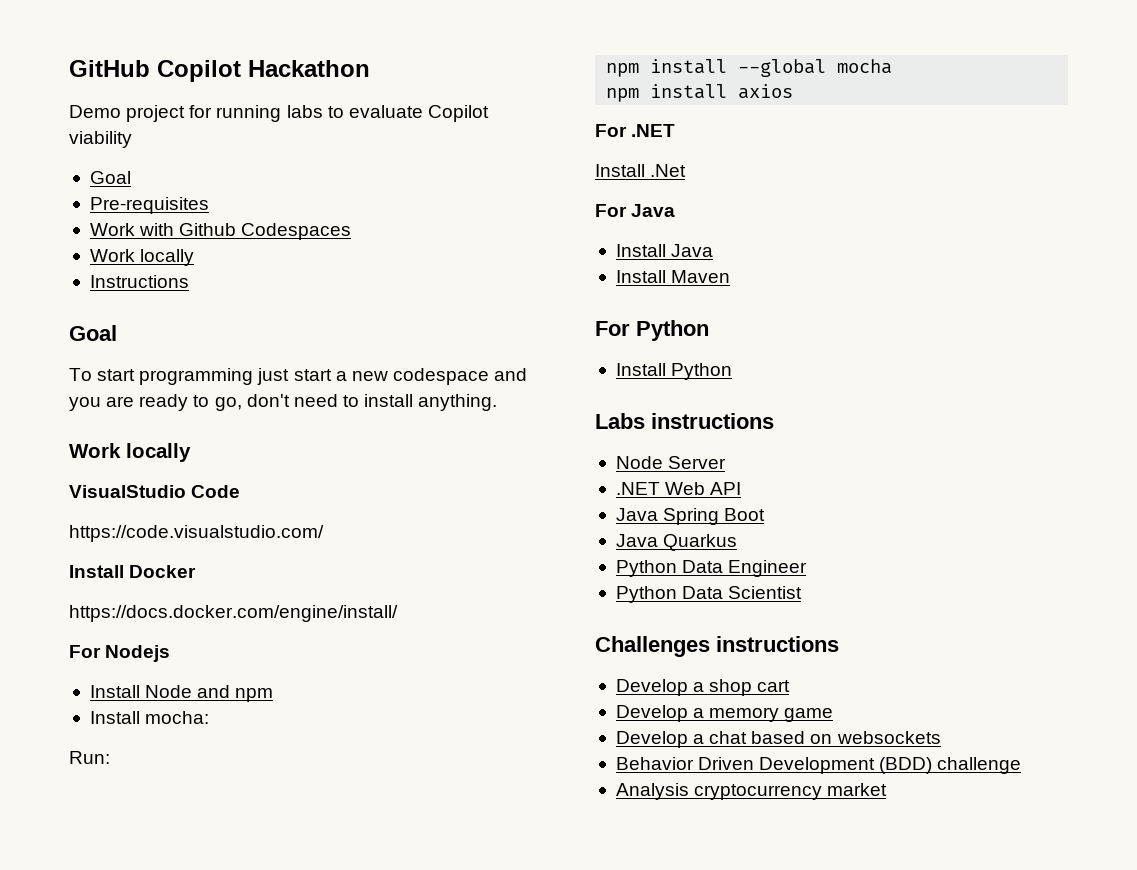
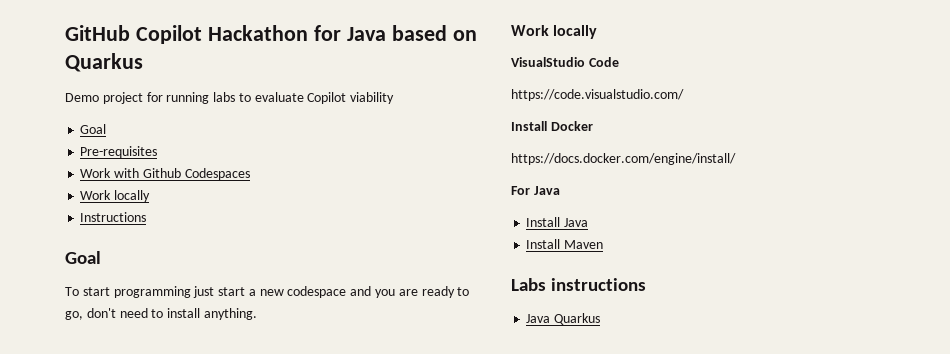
(370, 68) none -> [313,25,477,41] [65,53,143,72] for Java based on Quarkus
[69,645,171,662] [89,685,274,702] [89,711,210,724] [69,751,110,764] [606,59,893,77] [606,84,794,102] [595,124,676,137] [595,164,687,177] // For Nodejs // Install Node and npm // Install mocha: // Run: // npm install --global mocha // npm install axios // For .NET // Install .Net -> (736, 159) none
[595,320,709,341] [615,363,733,380] [595,413,774,429] [615,456,727,469] [615,482,742,495] [615,508,766,525] [615,534,738,551] [615,560,808,577] [615,586,803,603] [595,636,839,657] [615,679,791,696] [615,705,834,722] [615,731,941,748] [615,757,1022,774] [615,783,888,800] For Python // Install Python // Labs instructions // Node Server // .NET Web API // Java Spring Boot // Java Quarkus // Python Data Engineer // Python Data Scientist // Challenges instructions // Develop a shop cart // Develop a memory game // Develop a chat based on websockets // Behavior Driven Development (BDD) challenge // Analysis cryptocurrency market -> [511,278,647,291] [526,313,601,325] Labs instructions // Java Quarkus

